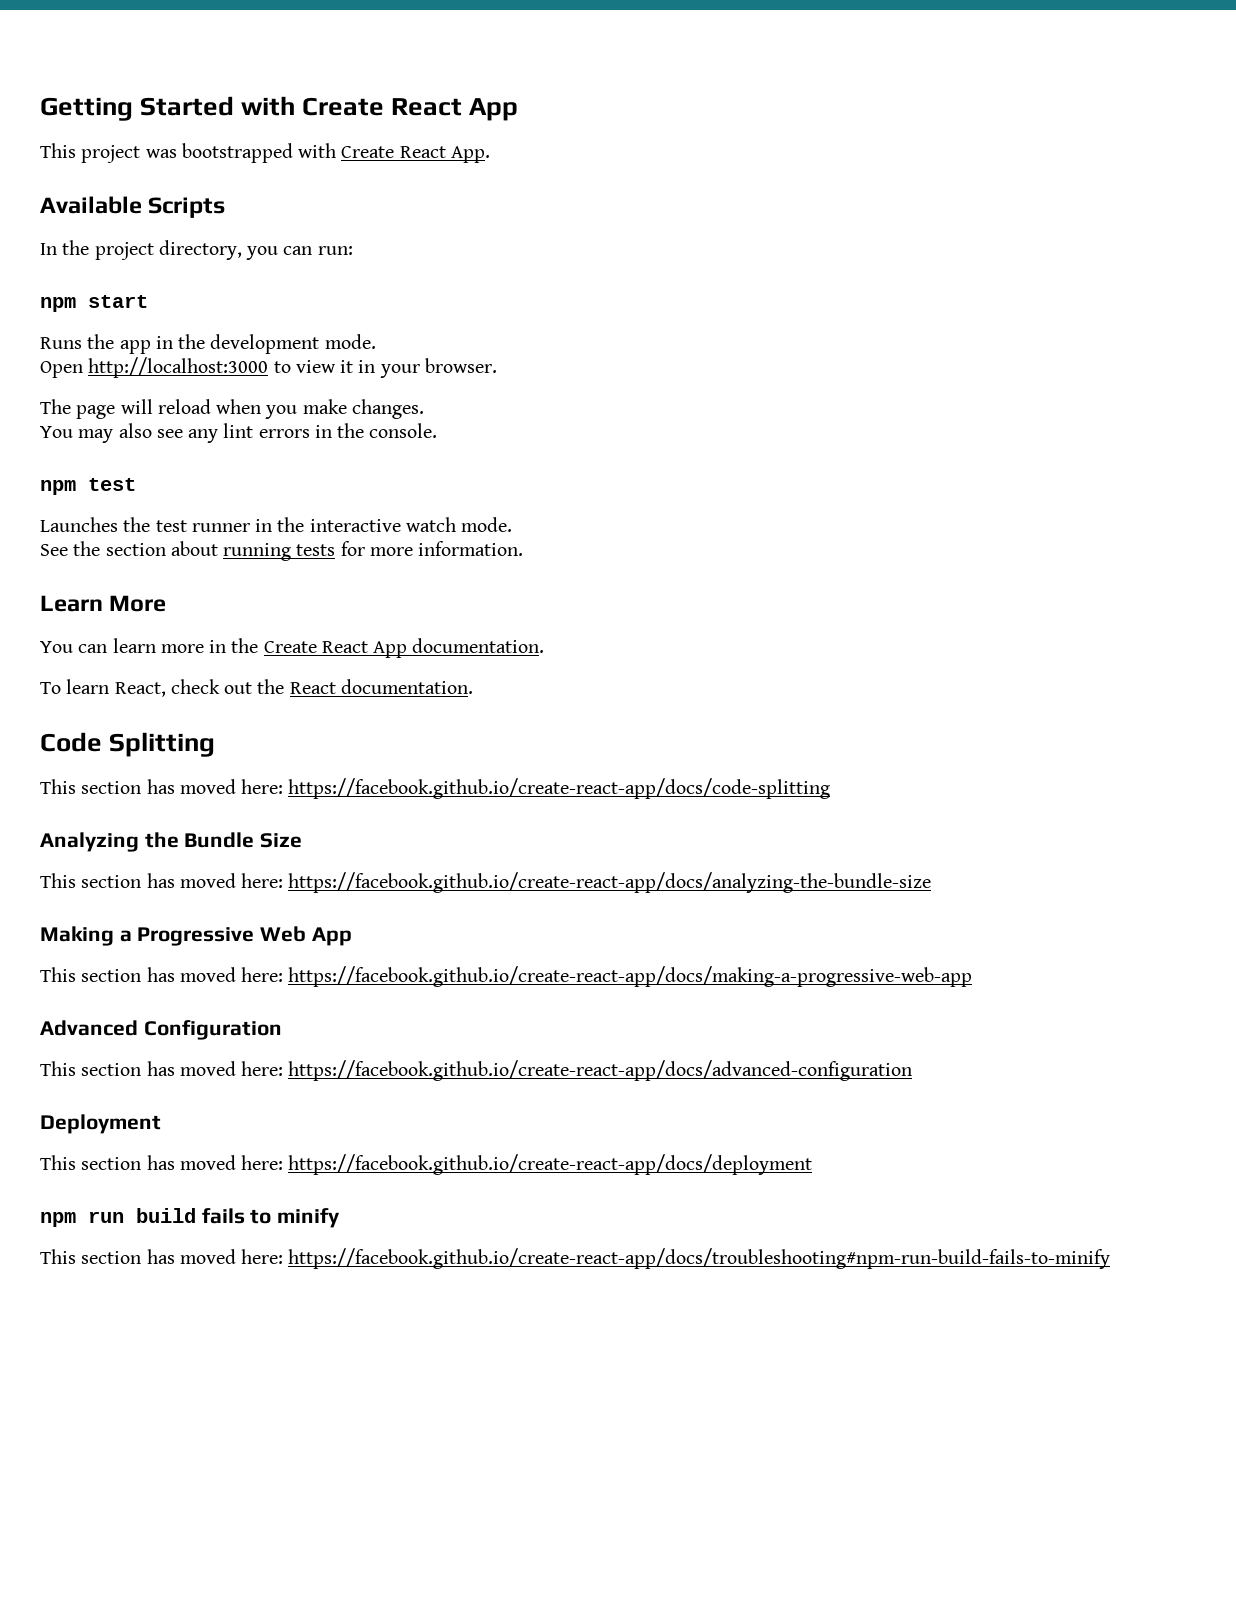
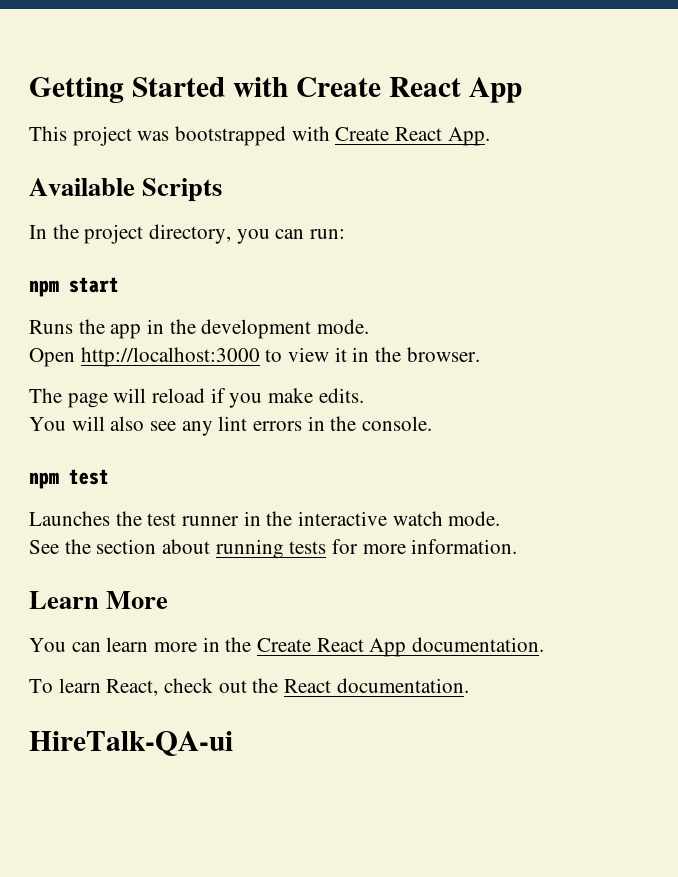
[379,364,420,378] your -> [375,347,402,362] the
[216,399,262,414] when -> [210,388,226,403] if
[351,399,424,419] [40,426,114,443] changes. // You may -> [318,388,364,403] [29,416,105,431] edits. // You will
[40,732,216,757] [40,778,831,799] [40,832,303,852] [40,872,932,893] [40,926,352,946] [40,966,973,987] [40,1020,282,1040] [40,1060,913,1081] [40,1114,161,1134] [40,1154,813,1175] [40,1208,341,1228] [40,1248,1111,1269] Code Splitting // This section has moved here: https://facebook.github.io/create-react-app/docs/code-splitting // Analyzing the Bundle Size // This section has moved here: https://facebook.github.io/create-react-app/docs/analyzing-the-bundle-size // Making a Progressive Web App // This section has moved here: https://facebook.github.io/create-react-app/docs/making-a-progressive-web-app // Advanced Configuration // This section has moved here: https://facebook.github.io/create-react-app/docs/advanced-configuration // Deployment // This section has moved here: https://facebook.github.io/create-react-app/docs/deployment // npm run build fails to minify // This section has moved here: https://facebook.github.io/create-react-app/docs/troubleshooting#npm-run-build-fails-to-minify -> [29,731,233,756] HireTalk-QA-ui

